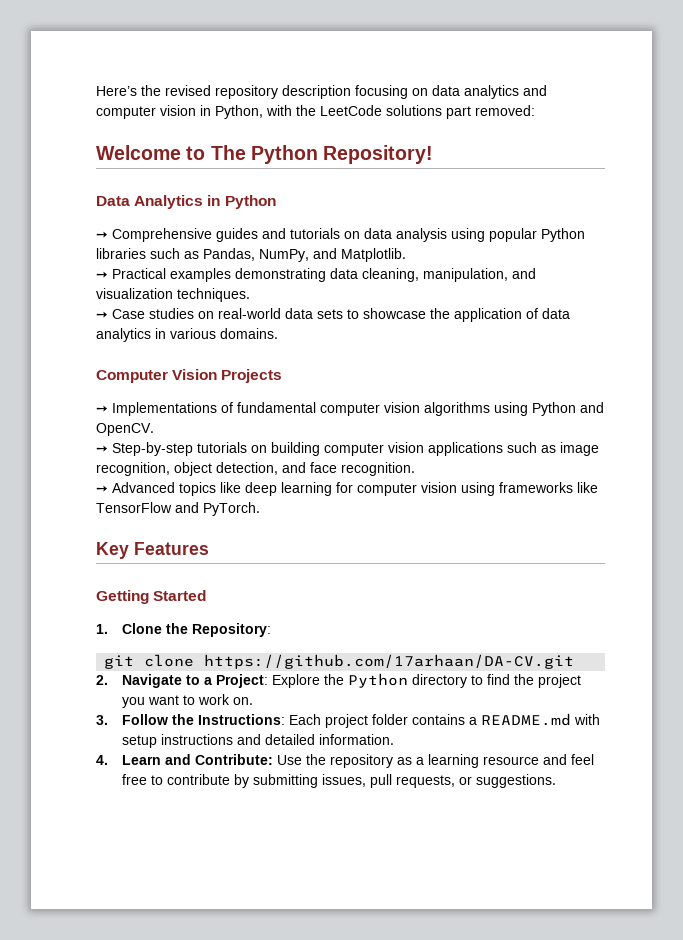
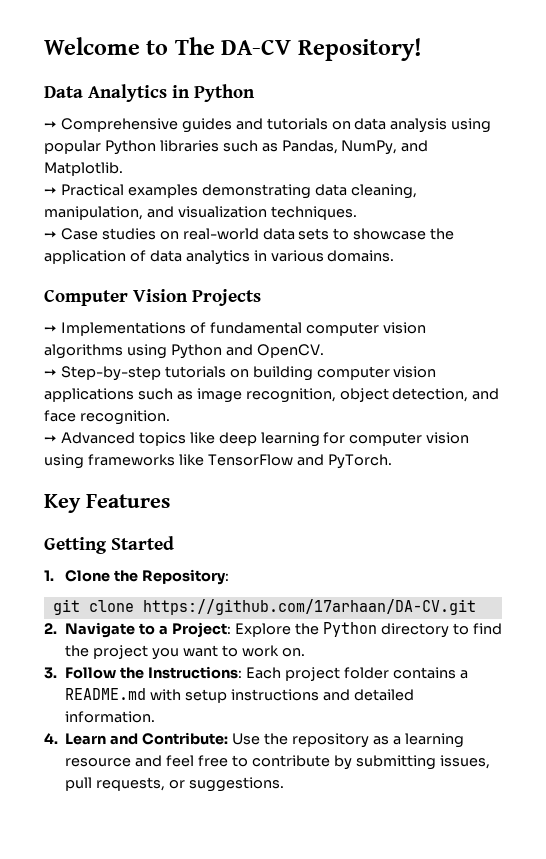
[96,85,547,99] [96,105,535,119] Here’s the revised repository description focusing on data analytics and computer vision in Python, with the LeetCode solutions part removed: // -> (44, 46) none
[250,145,318,164] Python -> [221,40,292,55] DA-CV

